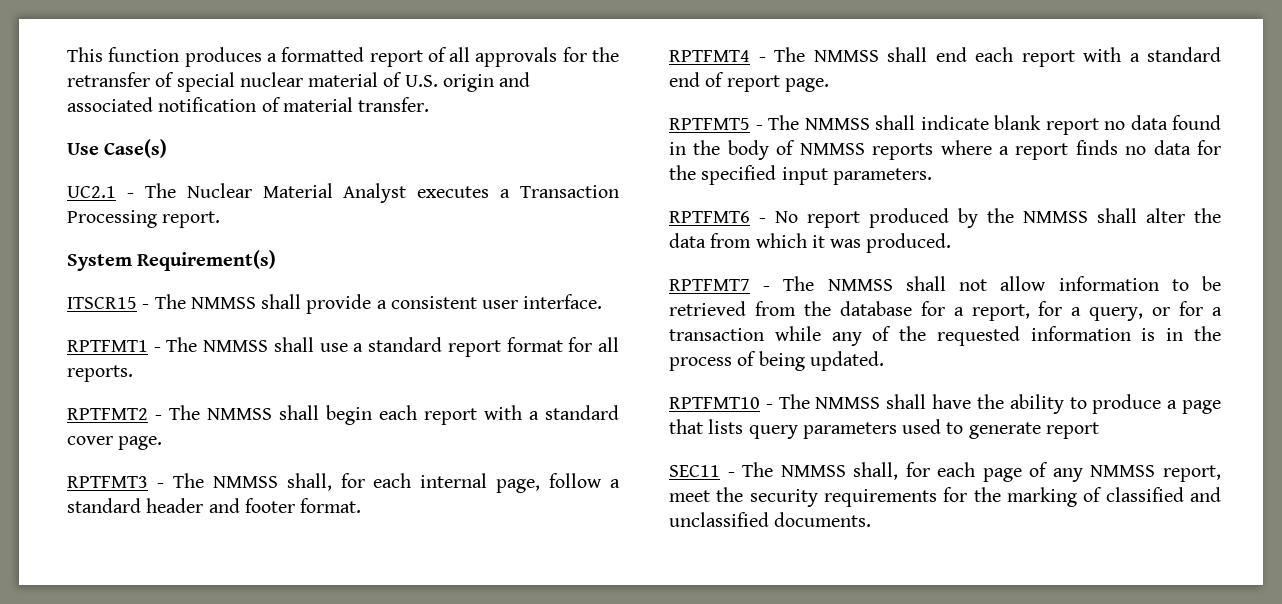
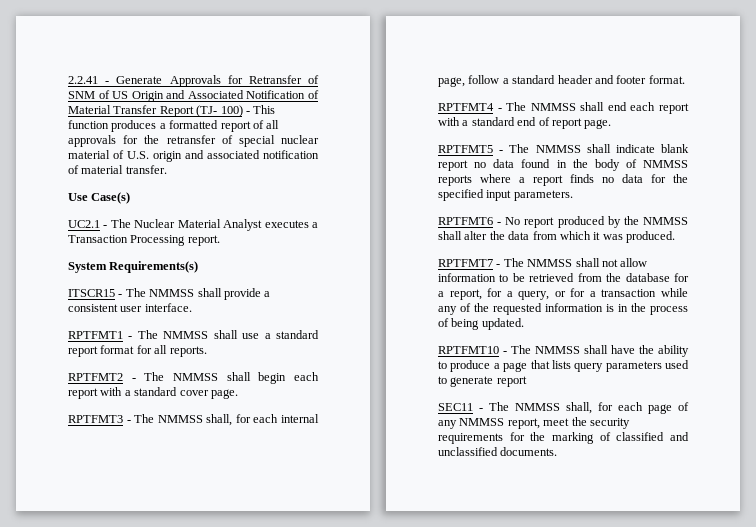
(67, 54) none -> [68,75,319,87] [68,90,319,102] [68,105,250,117] 2.2.41 - Generate Approvals for Retransfer of SNM of US Origin and Associated Notification of Material Transfer Report (TJ- 100) -
[137,250,277,271] Requirement(s) -> [109,261,199,273] Requirements(s)

